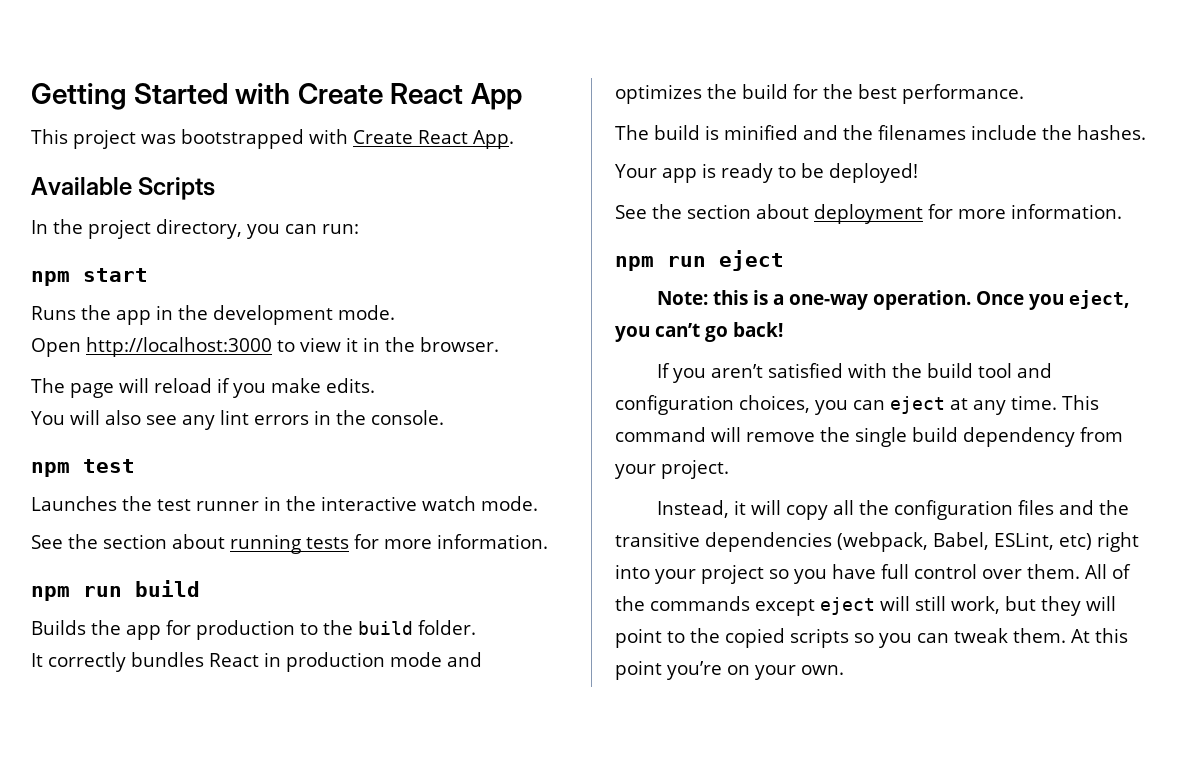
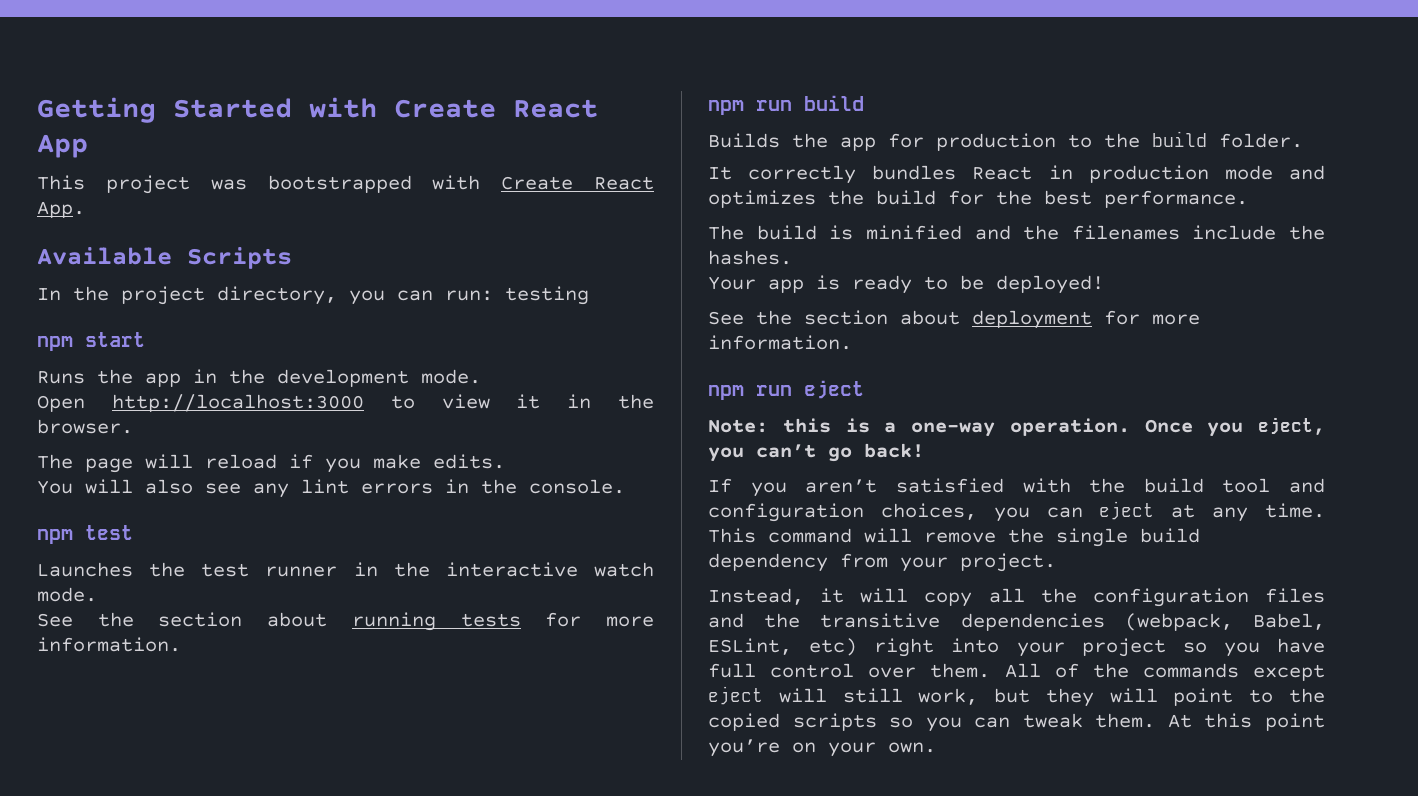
(359, 229) none -> [505,286,589,305] testing

